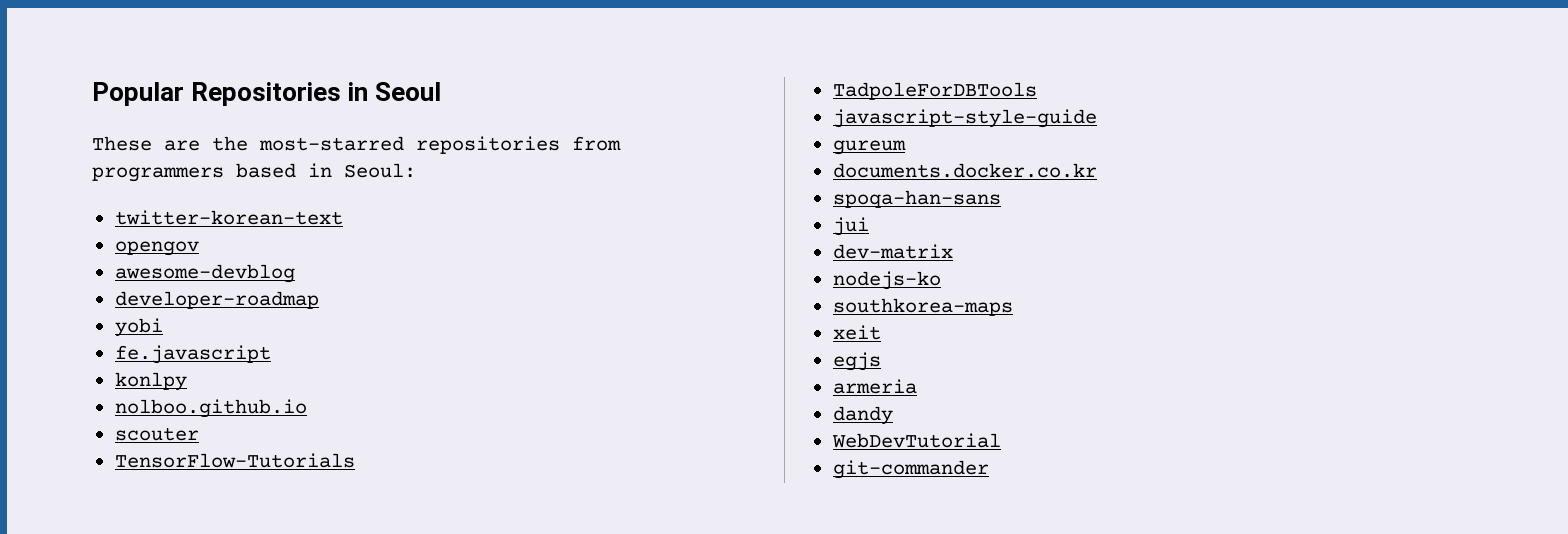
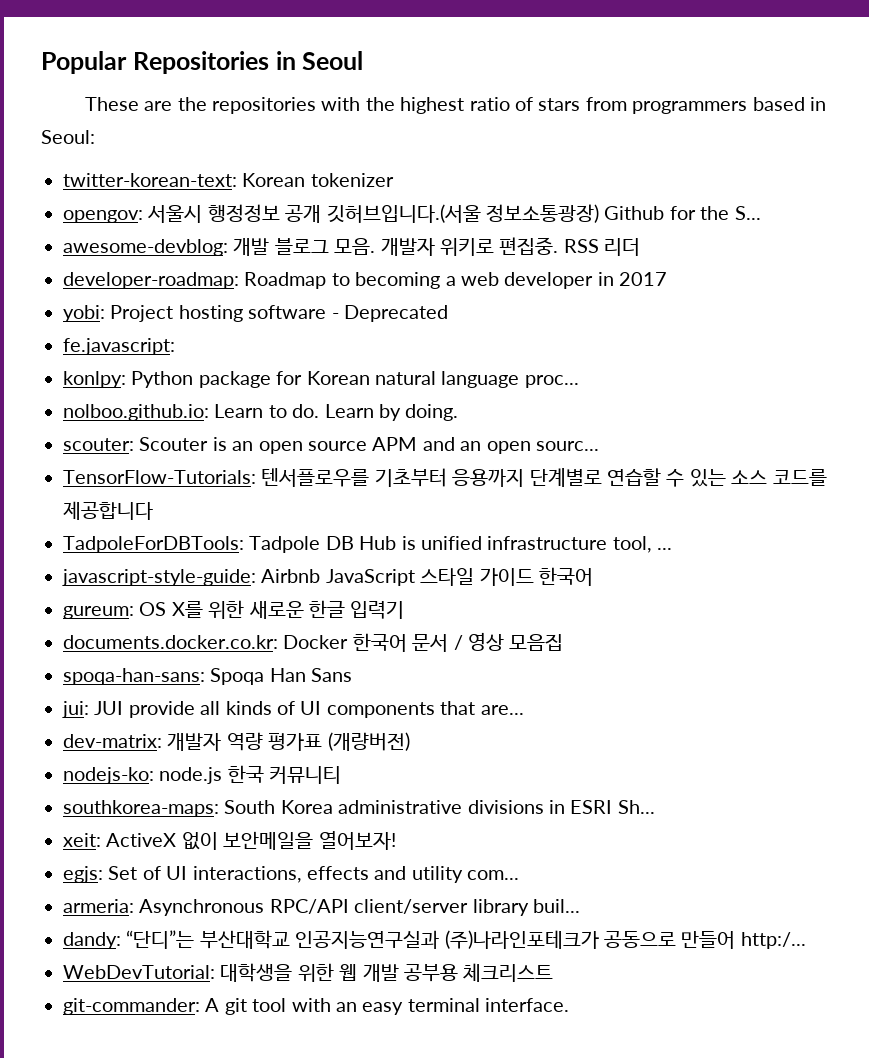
[259,136,560,154] most-starred repositories -> [211,97,581,114] repositories with the highest ratio of stars
[114,210,343,225] [114,241,199,256] [114,264,295,283] [114,291,319,309] [114,318,163,337] [114,345,271,364] [114,372,187,391] [114,399,307,418] [114,427,199,441] [114,453,355,468] [832,82,1037,100] [832,109,1097,128] [832,140,906,155] [832,163,1097,178] [832,190,1001,208] [832,217,869,236] [832,244,953,259] [832,271,941,290] [832,298,1013,316] [832,325,881,340] [832,352,881,371] [832,379,917,394] [832,406,893,425] [831,433,1001,448] [832,460,989,479] twitter-korean-text // opengov // awesome-devblog // developer-roadmap // yobi // fe.javascript // konlpy // nolboo.github.io // scouter // TensorFlow-Tutorials // TadpoleForDBTools // javascript-style-guide // gureum // documents.docker.co.kr // spoqa-han-sans // jui // dev-matrix // nodejs-ko // southkorea-maps // xeit // egjs // armeria // dandy // WebDevTutorial // git-commander -> [63,173,394,187] [63,204,761,223] [63,237,641,256] [63,272,668,289] [63,305,448,322] [63,338,175,355] [63,371,579,388] [63,404,459,421] [63,437,599,454] [63,468,827,487] [63,501,153,520] [63,536,673,553] [62,567,593,586] [63,600,405,619] [63,632,564,652] [63,668,353,685] [62,701,524,718] [63,732,410,751] [63,765,342,784] [63,800,655,817] [63,831,396,850] [63,866,520,883] [63,899,580,916] [63,930,806,949] [63,963,554,982] [63,998,570,1015] twitter-korean-text: Korean tokenizer // opengov: 서울시 행정정보 공개 깃허브입니다.(서울 정보소통광장) Github for the S... // awesome-devblog: 개발 블로그 모음. 개발자 위키로 편집중. RSS 리더 // developer-roadmap: Roadmap to becoming a web developer in 2017 // yobi: Project hosting software - Deprecated // fe.javascript: // konlpy: Python package for Korean natural language proc... // nolboo.github.io: Learn to do. Learn by doing. // scouter: Scouter is an open source APM and an open sourc... // TensorFlow-Tutorials: 텐서플로우를 기초부터 응용까지 단계별로 연습할 수 있는 소스 코드를 제공합니다 // TadpoleForDBTools: Tadpole DB Hub is unified infrastructure tool, ... // javascript-style-guide: Airbnb JavaScript 스타일 가이드 한국어 // gureum: OS X를 위한 새로운 한글 입력기 // documents.docker.co.kr: Docker 한국어 문서 / 영상 모음집 // spoqa-han-sans: Spoqa Han Sans // jui: JUI provide all kinds of UI components that are... // dev-matrix: 개발자 역량 평가표 (개량버전) // nodejs-ko: node.js 한국 커뮤니티 // southkorea-maps: South Korea administrative divisions in ESRI Sh... // xeit: ActiveX 없이 보안메일을 열어보자! // egjs: Set of UI interactions, effects and utility com... // armeria: Asynchronous RPC/API client/server library buil... // dandy: “단디”는 부산대학교 인공지능연구실과 (주)나라인포테크가 공동으로 만들어 http:/... // WebDevTutorial: 대학생을 위한 웹 개발 공부용 체크리스트 // git-commander: A git tool with an easy terminal interface.

